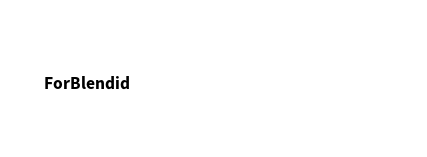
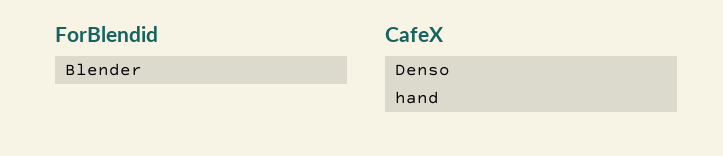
(130, 83) none -> [64,63,142,76] [385,27,444,42] [394,64,450,76] [394,91,439,104] // Blender // CafeX // Denso // hand

